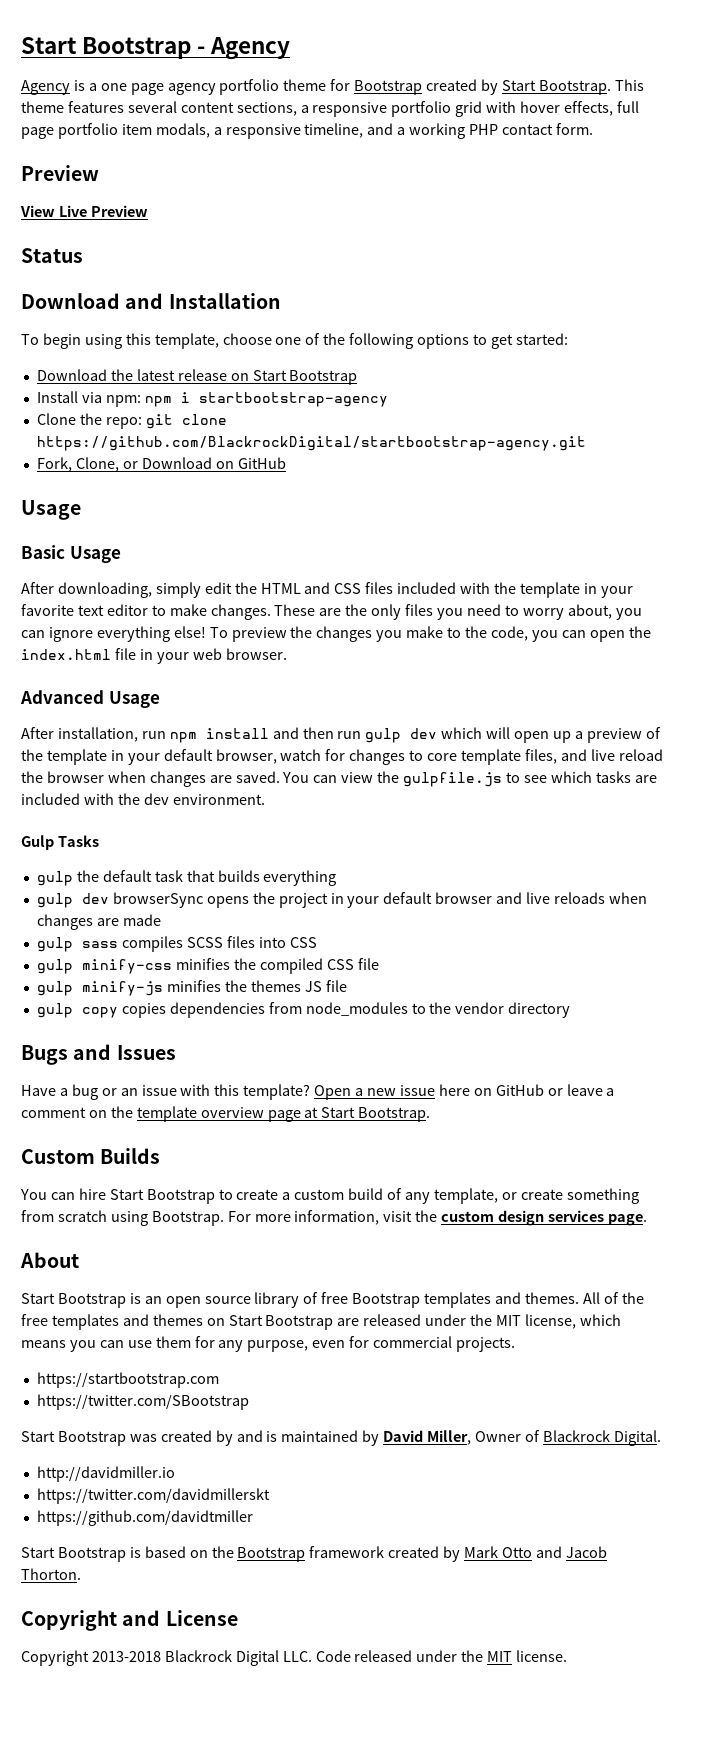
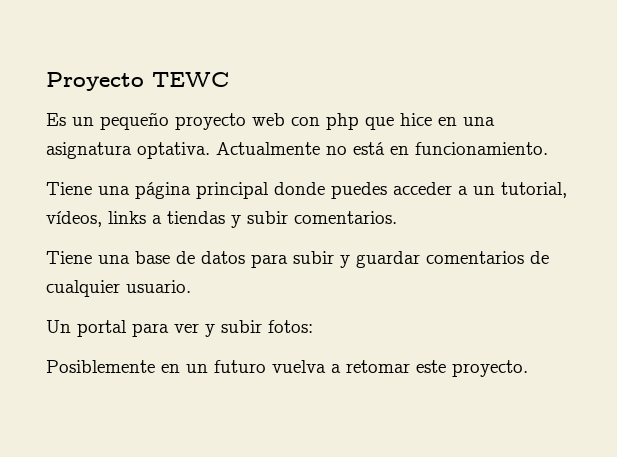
[21,37,291,60] [21,79,644,95] [21,101,639,117] [21,123,593,139] [21,165,99,181] [20,205,148,217] [21,248,83,263] [21,293,281,309] [21,333,568,349] [36,369,358,385] [36,391,388,407] [36,413,227,429] [36,436,586,451] [36,457,286,472] [21,500,81,520] [21,545,121,563] [21,582,633,598] [21,604,642,620] [21,626,651,642] [21,648,287,664] [20,690,160,708] [21,727,661,743] [21,749,663,765] [21,771,657,787] [21,793,265,805] [21,835,99,850] [36,870,337,886] [36,892,647,908] [36,914,161,930] [36,936,317,952] [36,958,379,974] [36,980,347,996] [36,1002,571,1018] [21,1044,176,1065] [21,1084,615,1100] [21,1106,431,1122] [21,1148,161,1164] [20,1188,639,1204] [21,1210,647,1226] [20,1252,79,1268] [21,1292,644,1308] [21,1314,621,1330] [21,1336,516,1352] [36,1372,219,1388] [36,1394,249,1410] [21,1430,661,1446] [36,1466,175,1482] [36,1488,270,1504] [36,1510,253,1526] [21,1546,607,1562] [21,1568,81,1580] [21,1610,238,1631] [21,1650,568,1666] Start Bootstrap - Agency // Agency is a one page agency portfolio theme for Bootstrap created by Start Bootstrap. This theme features several content sections, a responsive portfolio grid with hover effects, full page portfolio item modals, a responsive timeline, and a working PHP contact form. // Preview // View Live Preview // Status // Download and Installation // To begin using this template, choose one of the following options to get started: // Download the latest release on Start Bootstrap // Install via npm: npm i startbootstrap-agency // Clone the repo: git clone https://github.com/BlackrockDigital/startbootstrap-agency.git // Fork, Clone, or Download on GitHub // Usage // Basic Usage // After downloading, simply edit the HTML and CSS files included with the template in your favorite text editor to make changes. These are the only files you need to worry about, you can ignore everything else! To preview the changes you make to the code, you can open the index.html file in your web browser. // Advanced Usage // After installation, run npm install and then run gulp dev which will open up a preview of the template in your default browser, watch for changes to core template files, and live reload the browser when changes are saved. You can view the gulpfile.js to see which tasks are included with the dev environment. // Gulp Tasks // gulp the default task that builds everything // gulp dev browserSync opens the project in your default browser and live reloads when changes are made // gulp sass compiles SCSS files into CSS // gulp minify-css minifies the compiled CSS file // gulp minify-js minifies the themes JS file // gulp copy copies dependencies from node_modules to the vendor directory // Bugs and Issues // Have a bug or an issue with this template? Open a new issue here on GitHub or leave a comment on the template overview page at Start Bootstrap. // Custom Builds // You can hire Start Bootstrap to create a custom build of any template, or create something from scratch using Bootstrap. For more information, visit the custom design services page. // About // Start Bootstrap is an open source library of free Bootstrap templates and themes. All of the free templates and themes on Start Bootstrap are released under the MIT license, which means you can use them for any purpose, even for commercial projects. // https://startbootstrap.com // https://twitter.com/SBootstrap // Start Bootstrap was created by and is maintained by David Miller, Owner of Blackrock Digital. // http://davidmiller.io // https://twitter.com/davidmillerskt // https://github.com/davidtmiller // Start Bootstrap is based on the Bootstrap framework created by Mark Otto and Jacob Thorton. // Copyright and License // Copyright 2013-2018 Blackrock Digital LLC. Code released under the MIT license. -> [46,72,229,91] [46,112,495,130] [46,142,548,159] [46,182,567,199] [46,211,397,228] [46,251,549,268] [46,280,191,297] [46,320,313,337] [46,360,528,377] Proyecto TEWC // Es un pequeño proyecto web con php que hice en una asignatura optativa. Actualmente no está en funcionamiento. // Tiene una página principal donde puedes acceder a un tutorial, vídeos, links a tiendas y subir comentarios. // Tiene una base de datos para subir y guardar comentarios de cualquier usuario. // Un portal para ver y subir fotos: // Posiblemente en un futuro vuelva a retomar este proyecto.

